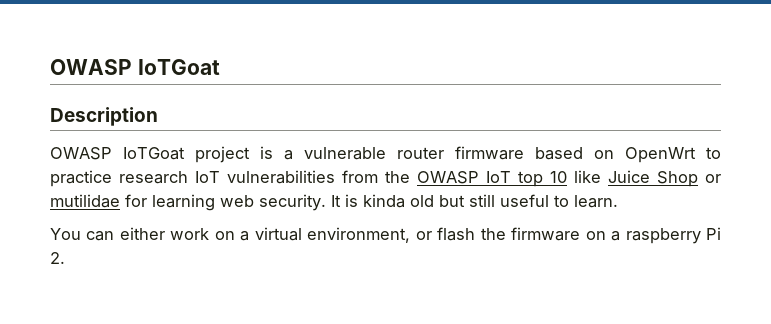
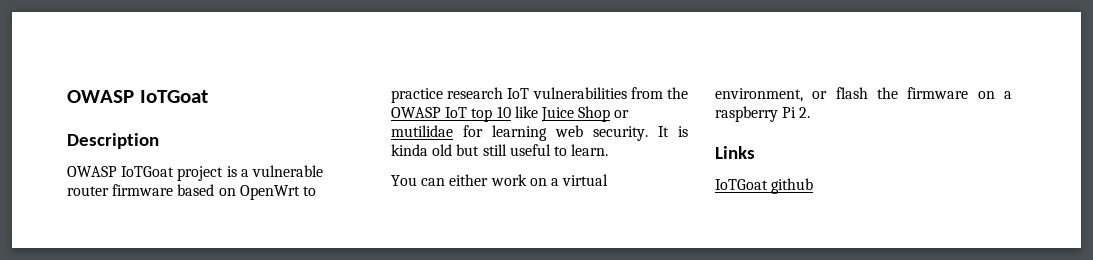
(65, 258) none -> [715,146,755,159] [715,178,814,194] // Links // IoTGoat github

